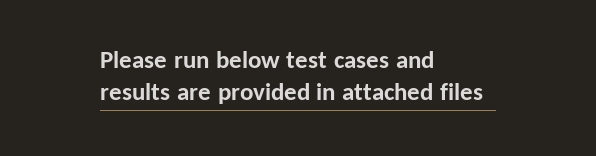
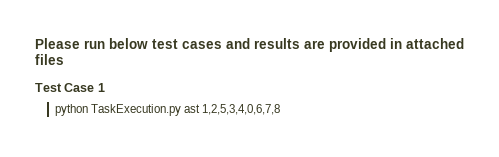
(483, 91) none -> [35,83,105,92] [54,104,281,116] // Test Case 1 // python TaskExecution.py ast 1,2,5,3,4,0,6,7,8

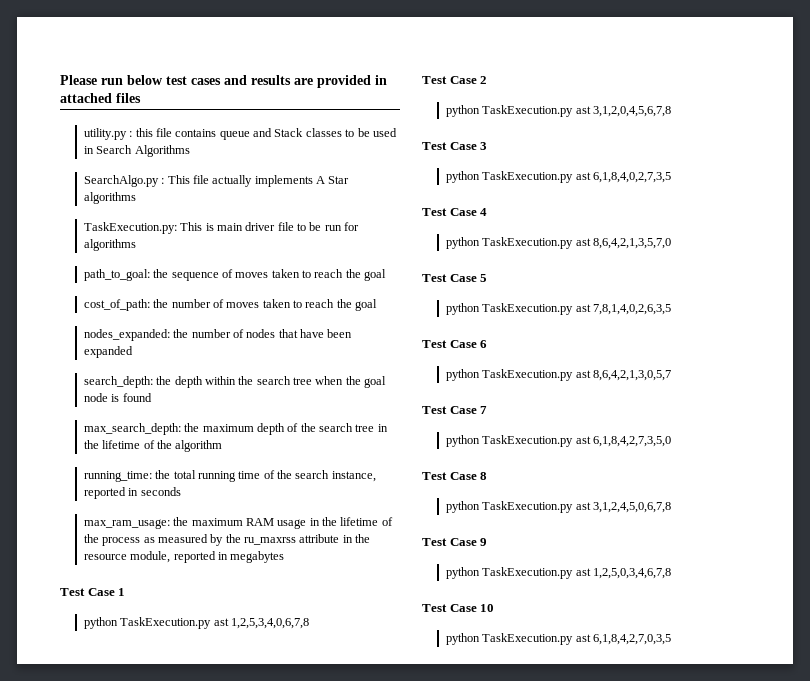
(64, 59) none -> [83,128,397,140] [83,145,190,157] [83,175,350,187] [83,192,136,204] [83,222,360,234] [83,239,136,251] [83,269,387,281] [83,299,378,311] [83,329,353,341] [83,346,133,358] [83,376,387,388] [83,393,152,402] [83,423,388,435] [83,440,223,452] [83,470,376,482] [83,487,181,499] [83,517,393,529] [83,534,371,546] [83,551,285,563] // utility.py : this file contains queue and Stack classes to be used in Search Algorithms // SearchAlgo.py : This file actually implements A Star algorithms // TaskExecution.py: This is main driver file to be run for algorithms // path_to_goal: the sequence of moves taken to reach the goal // cost_of_path: the number of moves taken to reach the goal // nodes_expanded: the number of nodes that have been expanded // search_depth: the depth within the search tree when the goal node is found // max_search_depth: the maximum depth of the search tree in the lifetime of the algorithm // running_time: the total running time of the search instance, reported in seconds // max_ram_usage: the maximum RAM usage in the lifetime of the process as measured by the ru_maxrss attribute in the resource module, reported in megabytes
(281, 109) none -> [422,76,488,84] [445,105,671,117] [422,142,488,150] [445,171,671,183] [422,208,488,216] [445,237,671,249] [422,274,488,282] [445,303,671,315] [422,340,488,348] [445,369,671,381] [422,406,488,414] [445,435,671,447] [422,472,488,480] [445,501,671,513] [422,538,488,546] [445,567,671,579] [422,604,495,612] [445,633,671,645] // Test Case 2 // python TaskExecution.py ast 3,1,2,0,4,5,6,7,8 // Test Case 3 // python TaskExecution.py ast 6,1,8,4,0,2,7,3,5 // Test Case 4 // python TaskExecution.py ast 8,6,4,2,1,3,5,7,0 // Test Case 5 // python TaskExecution.py ast 7,8,1,4,0,2,6,3,5 // Test Case 6 // python TaskExecution.py ast 8,6,4,2,1,3,0,5,7 // Test Case 7 // python TaskExecution.py ast 6,1,8,4,2,7,3,5,0 // Test Case 8 // python TaskExecution.py ast 3,1,2,4,5,0,6,7,8 // Test Case 9 // python TaskExecution.py ast 1,2,5,0,3,4,6,7,8 // Test Case 10 // python TaskExecution.py ast 6,1,8,4,2,7,0,3,5

